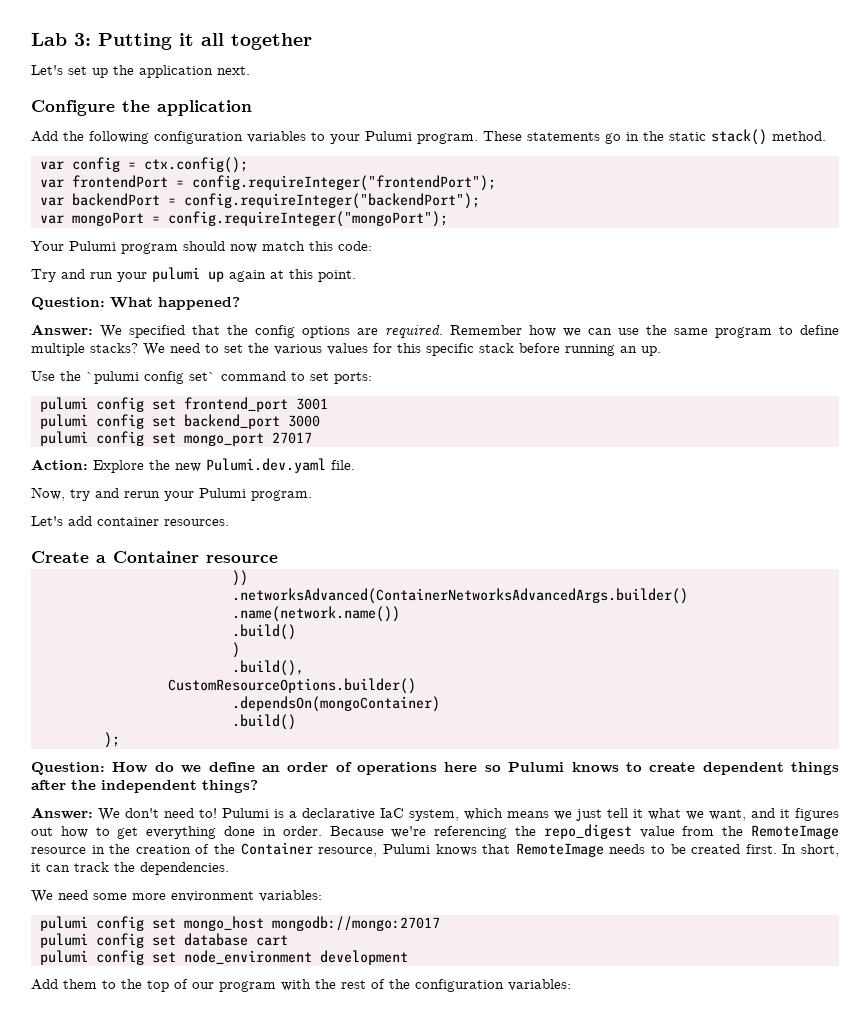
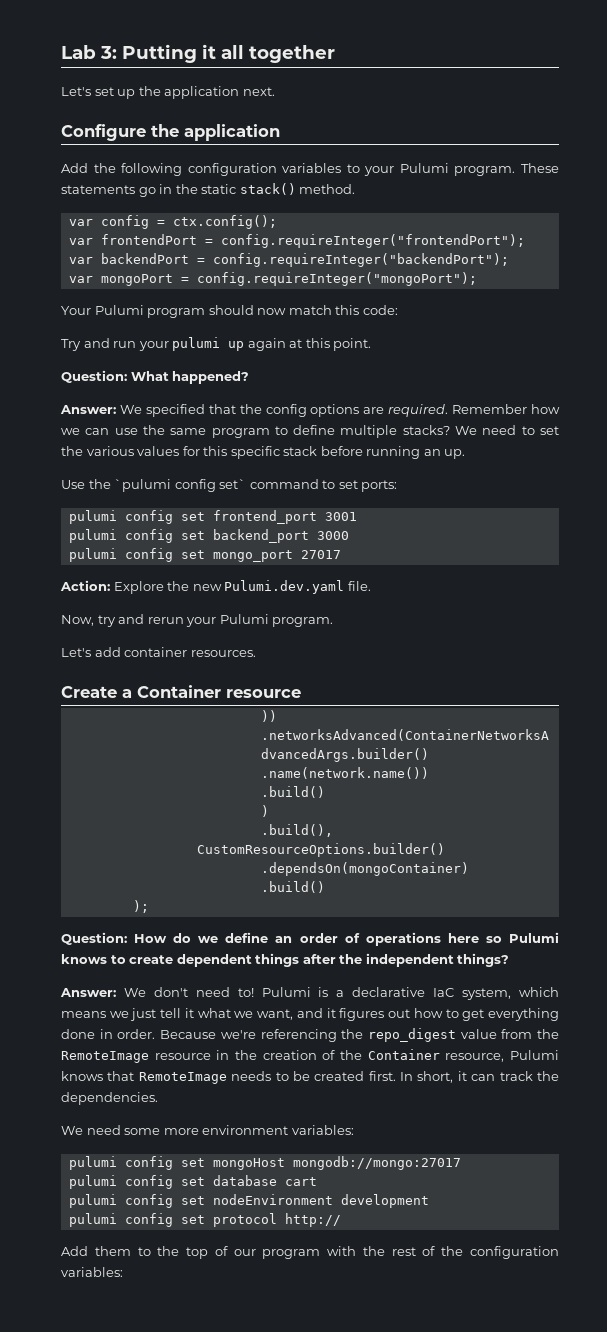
[183,916,264,931] mongo_host -> [212,1158,285,1170] mongoHost
[183,950,312,964] node_environment -> [212,1194,333,1205] nodeEnvironment
(408, 957) none -> [68,1213,341,1227] // pulumi config set protocol http://

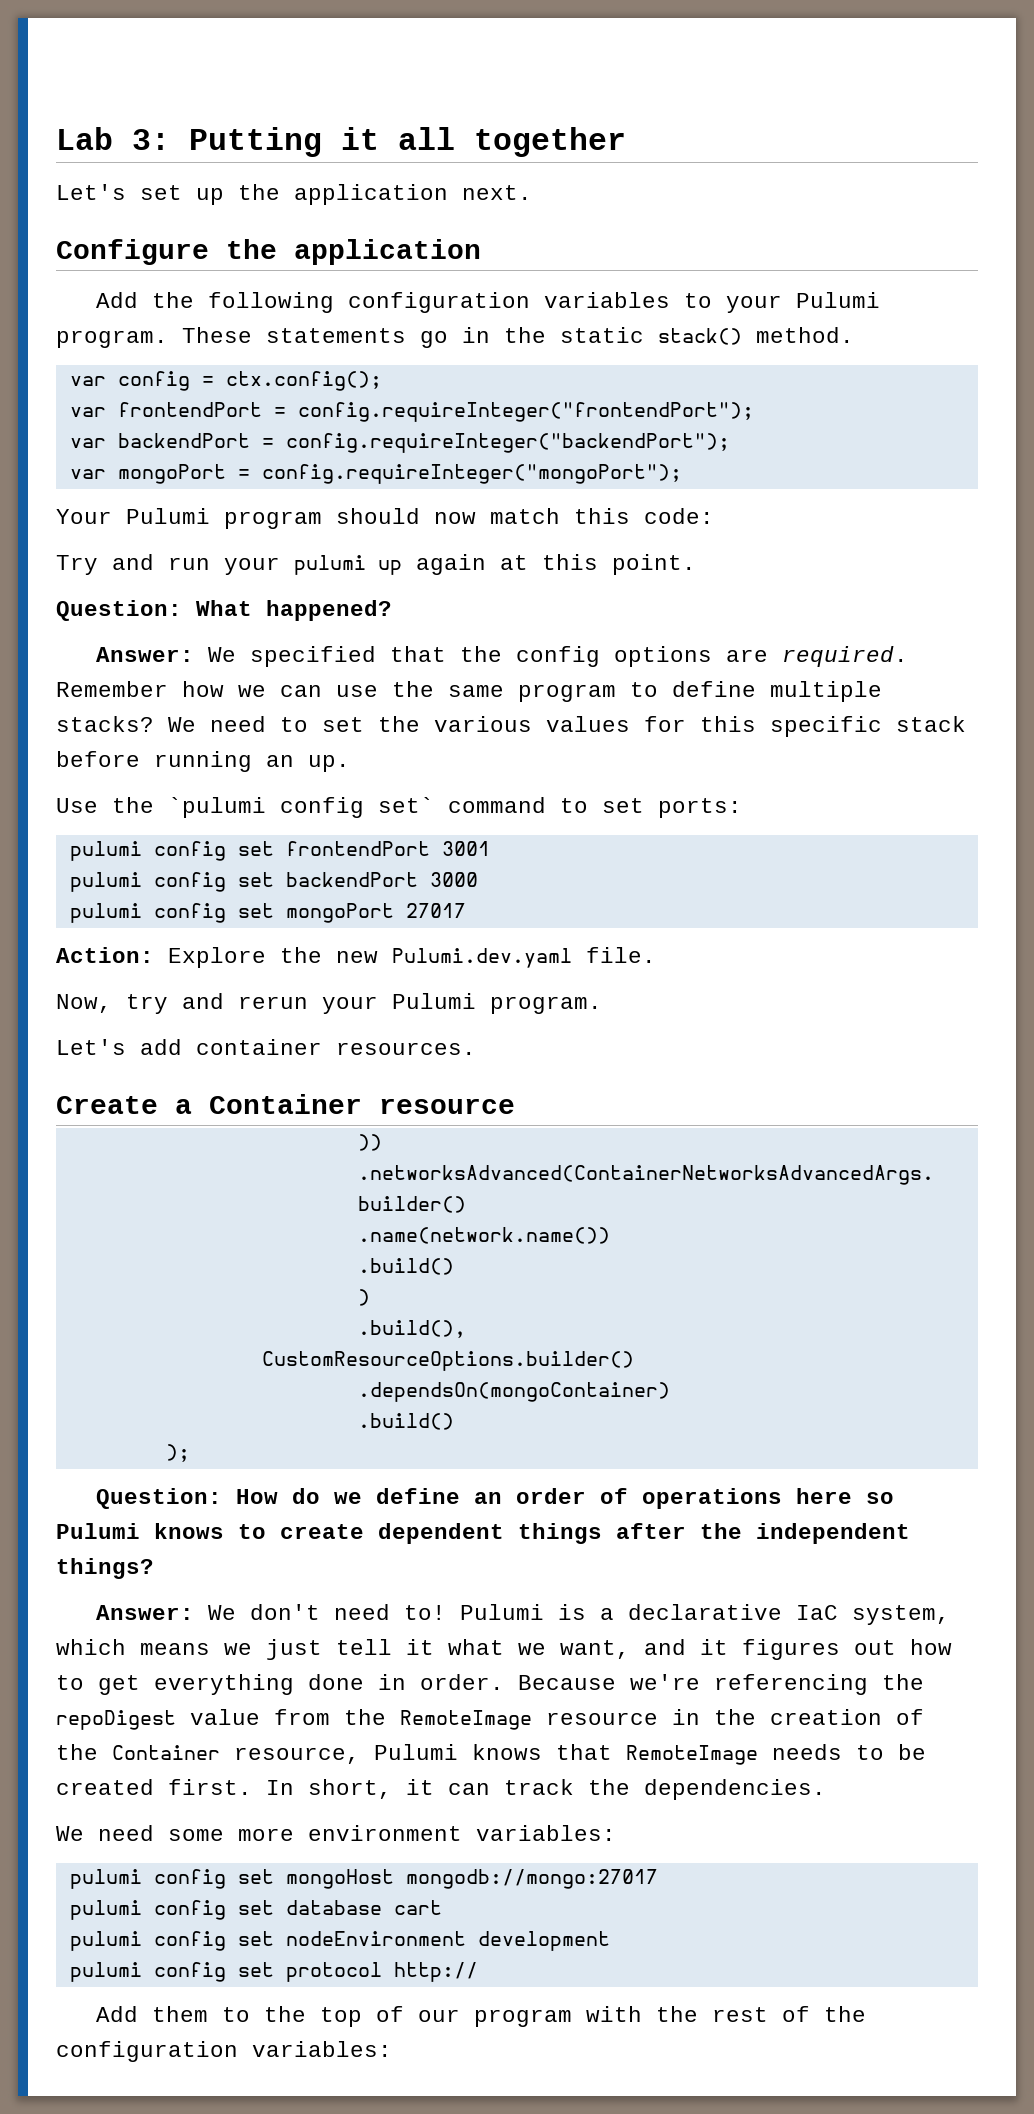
[212,510,317,524] frontend_port -> [285,841,430,856] frontendPort
[212,529,309,543] backend_port -> [285,872,418,887] backendPort
[212,550,293,562] mongo_port -> [285,903,394,923] mongoPort
[367,1028,456,1042] repo_digest -> [56,1710,176,1730] repoDigest

